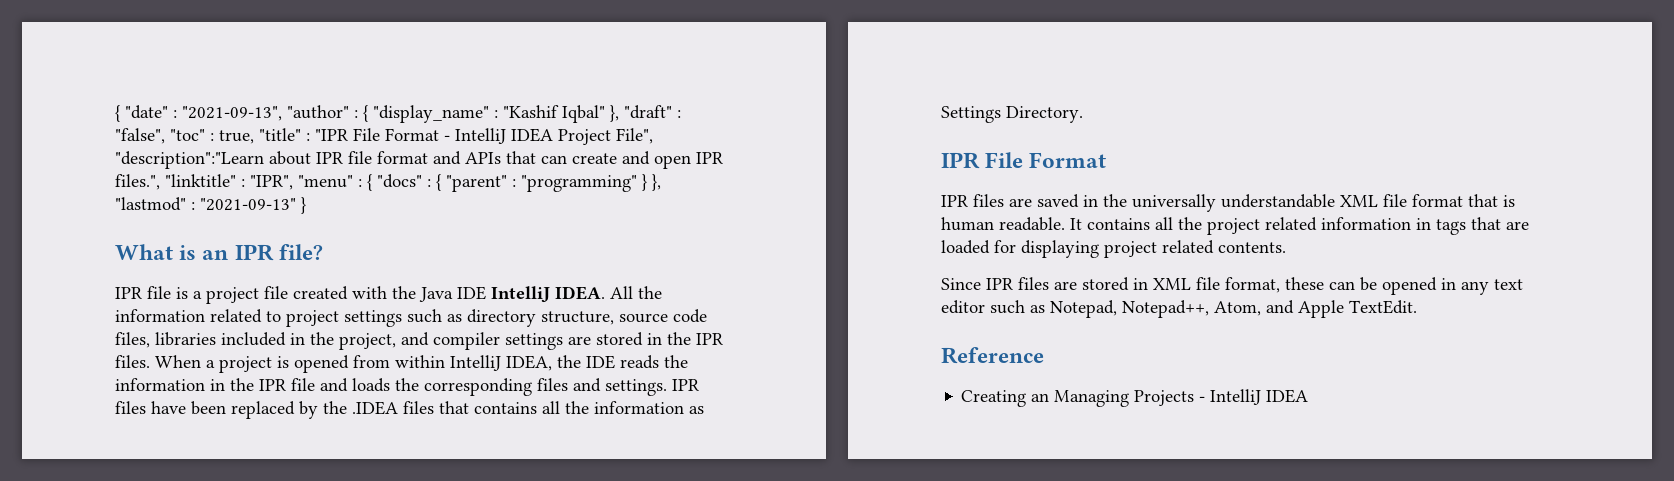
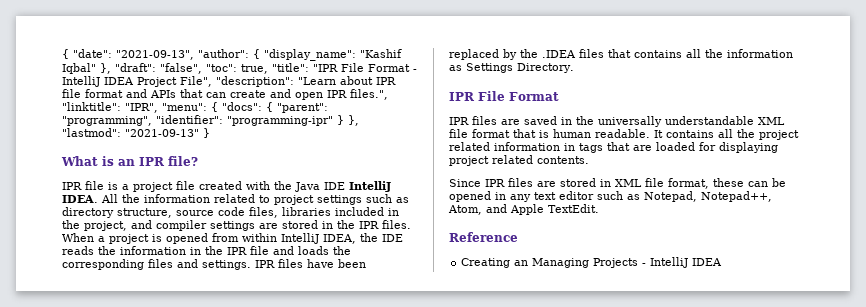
[115,105,681,123] [115,128,310,144] { "date" : "2021-09-13", "author" : { "display_name" : "Kashif Iqbal" }, "draft" : "false", "toc" : true, "title" : -> [62,49,402,61] [62,63,309,74] { "date": "2021-09-13", "author": { "display_name": "Kashif Iqbal" }, "draft": "false", "toc": true, "title":
[115,151,264,169] "description":"Learn -> [216,76,336,87] "description": "Learn
[165,174,661,192] [115,197,195,211] "linktitle" : "IPR", "menu" : { "docs" : { "parent" : "programming" } }, "lastmod" : -> [62,102,328,113] [62,115,359,126] [62,128,121,137] "linktitle": "IPR", "menu": { "docs": { "parent": "programming", "identifier": "programming-ipr" } }, "lastmod":

